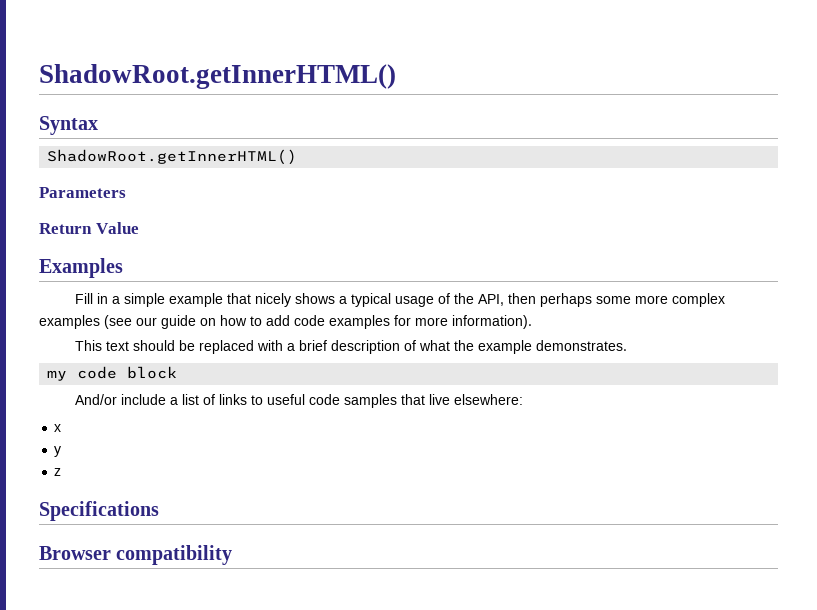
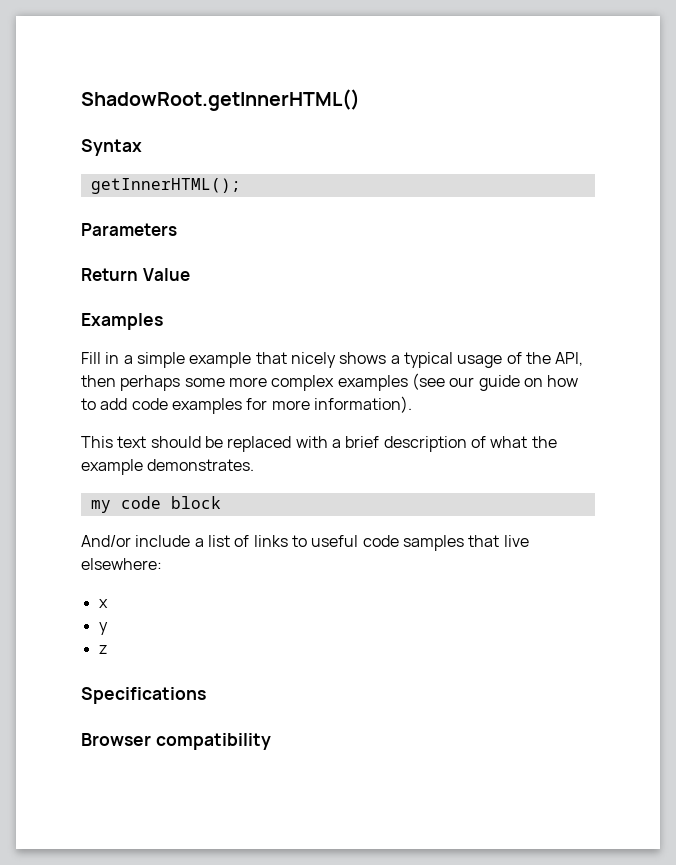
[47,149,298,165] ShadowRoot.getInnerHTML() -> [90,178,241,194] getInnerHTML();

